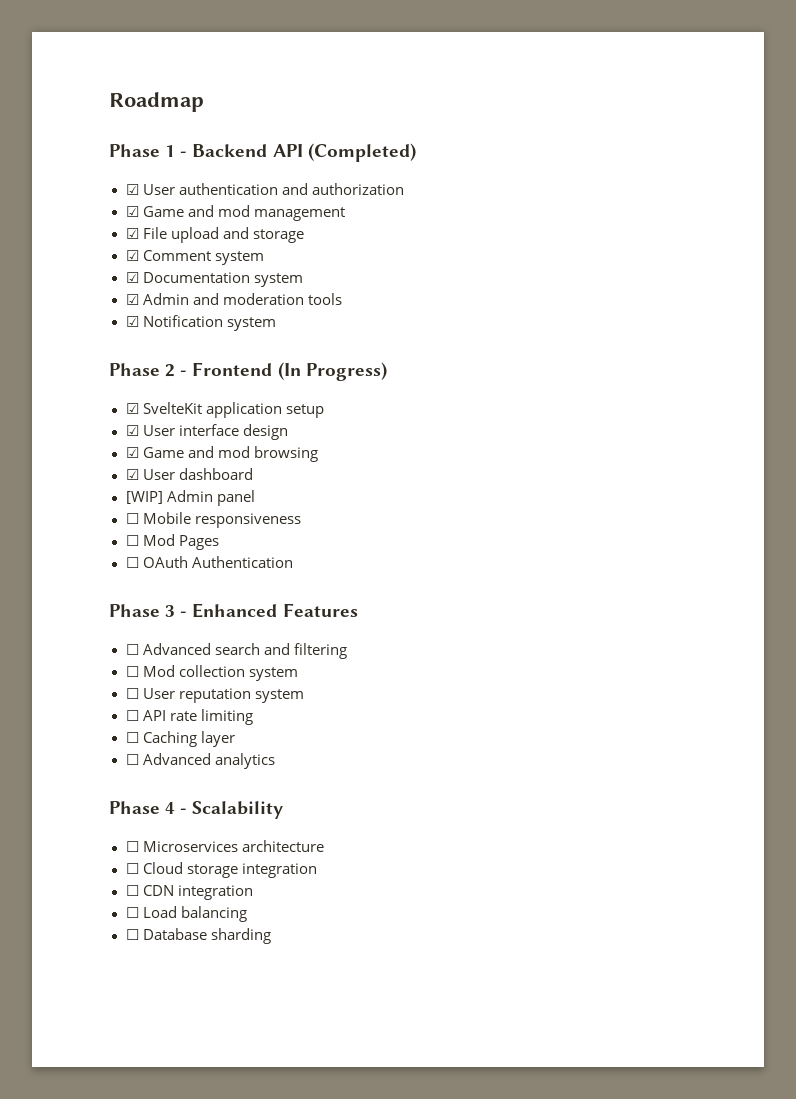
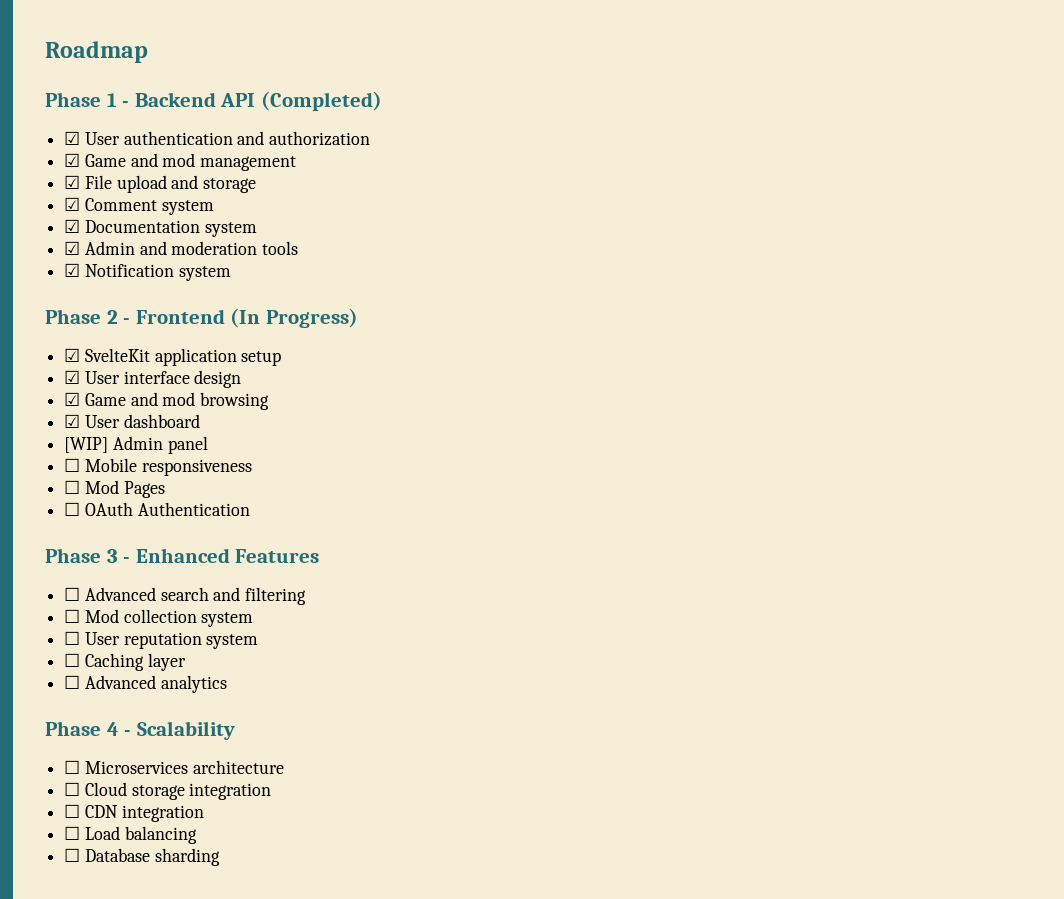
[125,709,253,725] // ☐ API rate limiting -> (259, 641) none

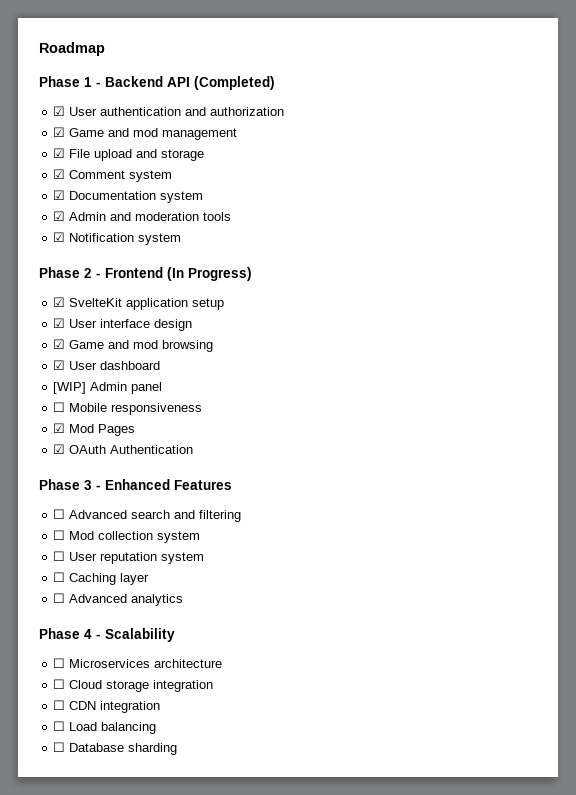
[64,480,81,494] ☐ -> [53,423,66,433] ☑
[64,502,81,516] ☐ -> [53,444,66,454] ☑

